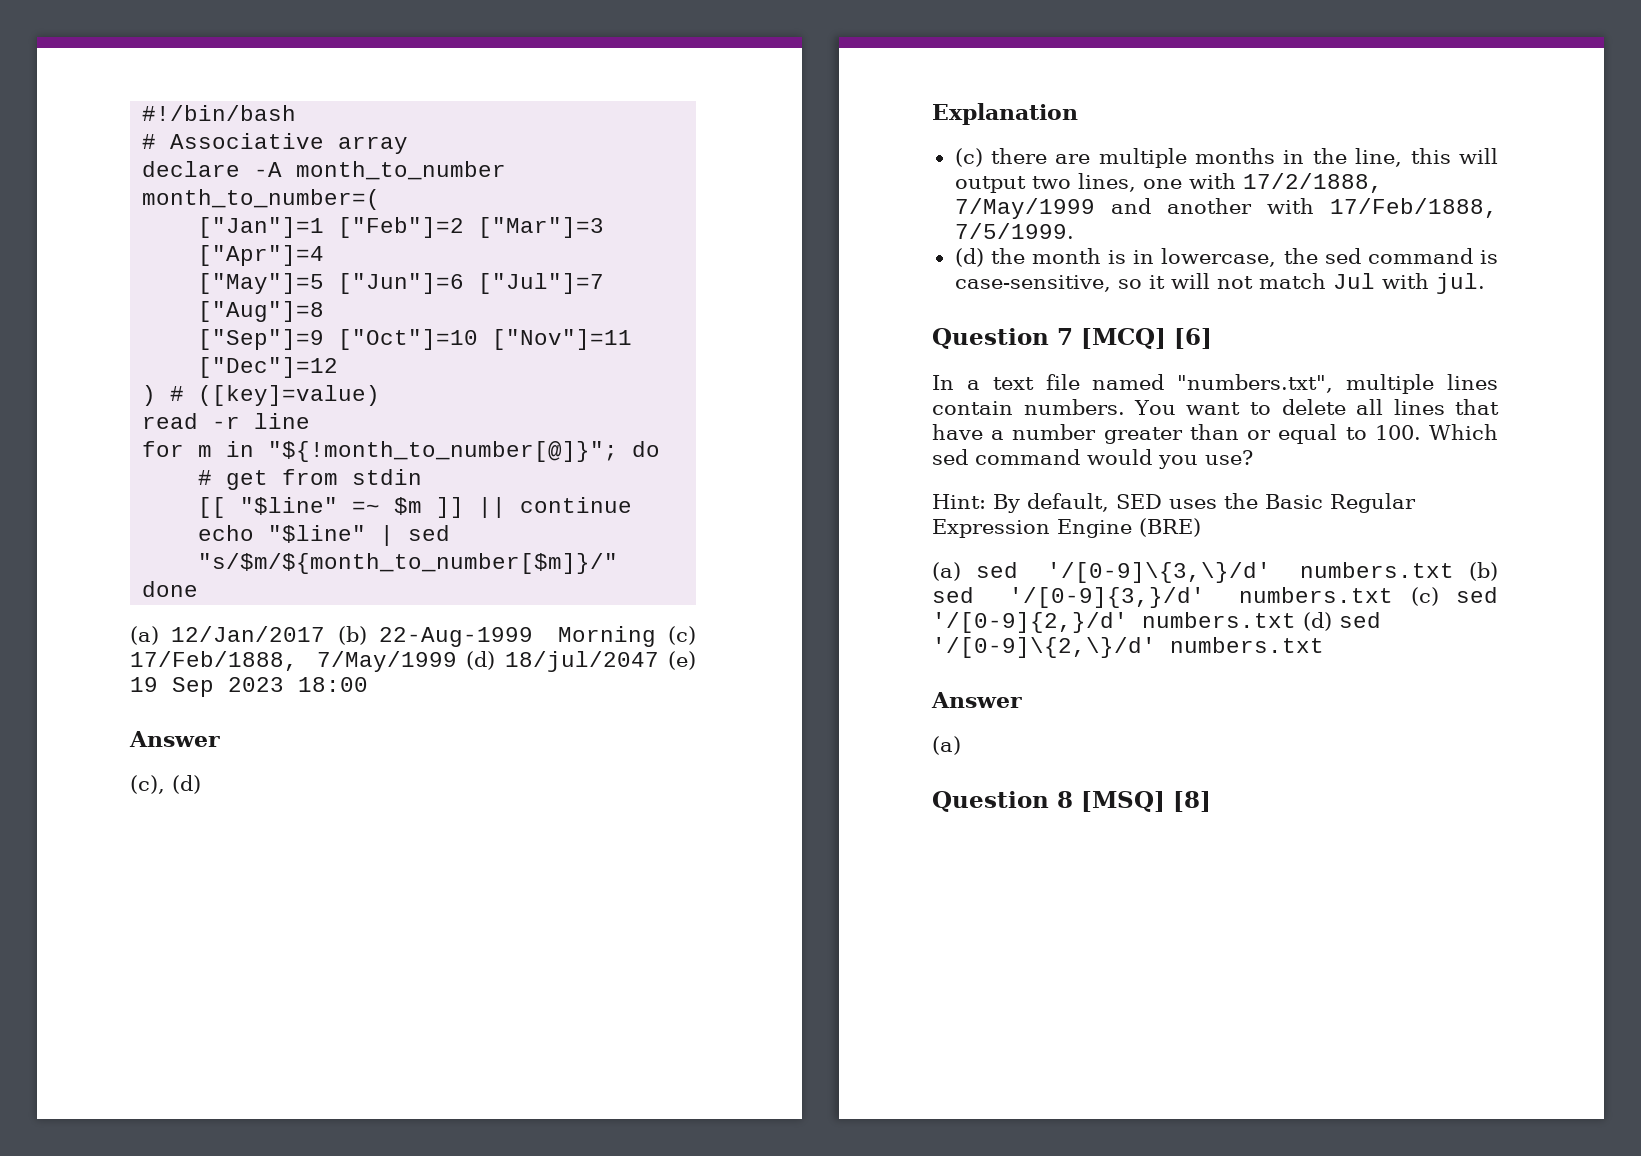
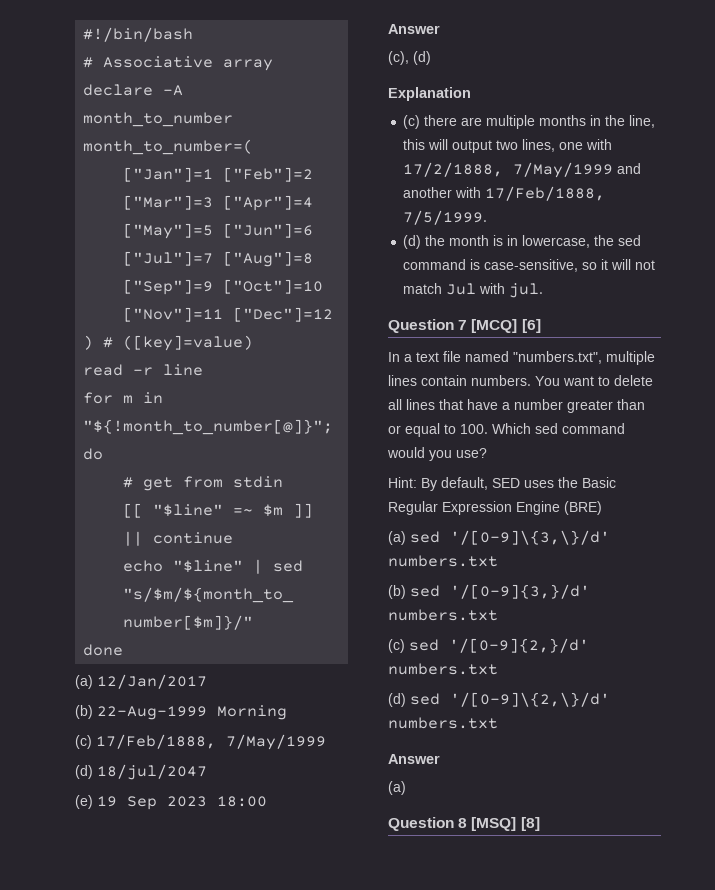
(326, 634) none -> (207, 681) //
(656, 636) none -> (287, 712) //
(457, 661) none -> (326, 742) //
(659, 661) none -> (207, 772) //
(1455, 570) none -> (498, 561) //
(1394, 595) none -> (498, 615) //
(1296, 620) none -> (498, 669) //

